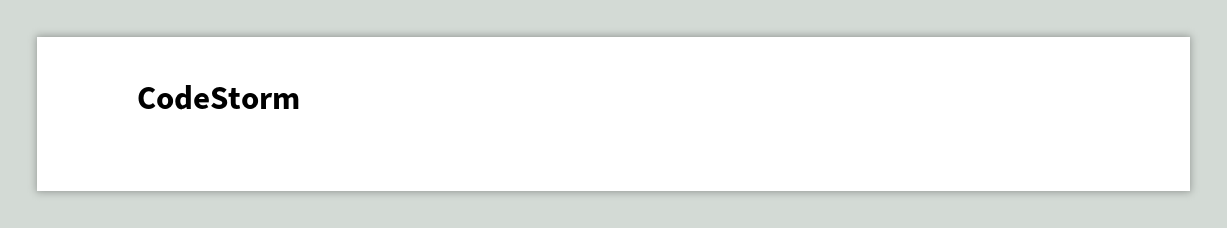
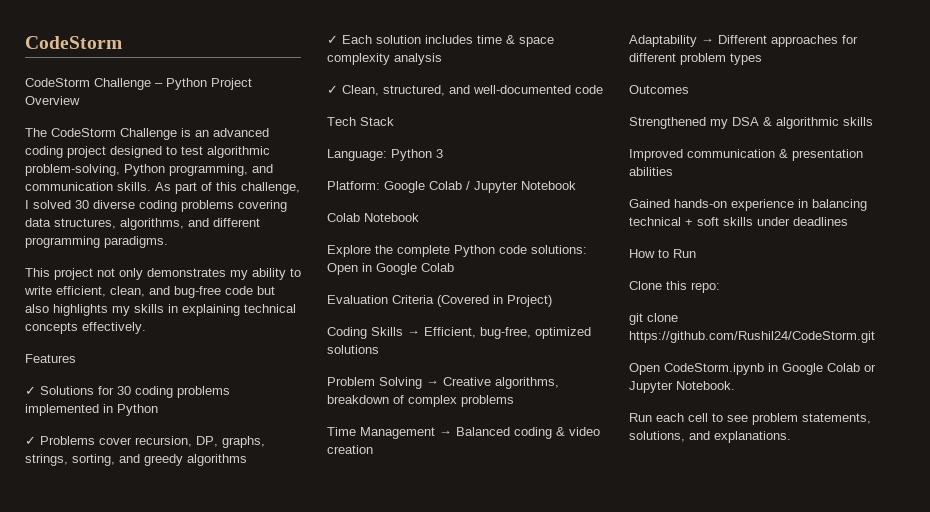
[137,85,300,110] CodeStorm -> [25,36,122,49] [25,78,252,90] [25,96,80,105] [25,128,269,140] [25,146,270,158] [25,164,273,176] [25,182,300,194] [25,200,287,212] [25,218,260,230] [25,236,168,248] [25,268,301,280] [24,286,275,298] [25,304,296,316] [25,322,146,334] [25,354,76,363] [25,386,230,398] [25,404,158,416] [25,436,265,448] [25,454,247,466] [327,35,554,47] [327,53,442,65] [327,85,603,96] [327,117,394,126] [327,149,443,161] [327,181,576,193] [327,213,419,222] [327,245,587,257] [327,263,454,275] [327,295,552,307] [327,327,591,339] [327,345,379,354] [327,377,559,389] [327,395,514,407] [327,427,600,439] [327,445,373,454] [629,35,858,47] [629,53,762,65] [629,85,689,94] [629,117,873,129] [629,149,863,161] [629,167,673,176] [629,199,867,211] [629,217,848,226] [629,249,696,258] [629,281,720,293] [629,313,678,325] [629,331,875,343] [629,363,876,375] [629,381,735,393] [629,413,871,425] [629,431,791,443] CodeStorm // CodeStorm Challenge – Python Project Overview // The CodeStorm Challenge is an advanced coding project designed to test algorithmic problem-solving, Python programming, and communication skills. As part of this challenge, I solved 30 diverse coding problems covering data structures, algorithms, and different programming paradigms. // This project not only demonstrates my ability to write efficient, clean, and bug-free code but also highlights my skills in explaining technical concepts effectively. // Features // ✓ Solutions for 30 coding problems implemented in Python // ✓ Problems cover recursion, DP, graphs, strings, sorting, and greedy algorithms // ✓ Each solution includes time & space complexity analysis // ✓ Clean, structured, and well-documented code // Tech Stack // Language: Python 3 // Platform: Google Colab / Jupyter Notebook // Colab Notebook // Explore the complete Python code solutions: Open in Google Colab // Evaluation Criteria (Covered in Project) // Coding Skills → Efficient, bug-free, optimized solutions // Problem Solving → Creative algorithms, breakdown of complex problems // Time Management → Balanced coding & video creation // Adaptability → Different approaches for different problem types // Outcomes // Strengthened my DSA & algorithmic skills // Improved communication & presentation abilities // Gained hands-on experience in balancing technical + soft skills under deadlines // How to Run // Clone this repo: // git clone https://github.com/Rushil24/CodeStorm.git // Open CodeStorm.ipynb in Google Colab or Jupyter Notebook. // Run each cell to see problem statements, solutions, and explanations.

